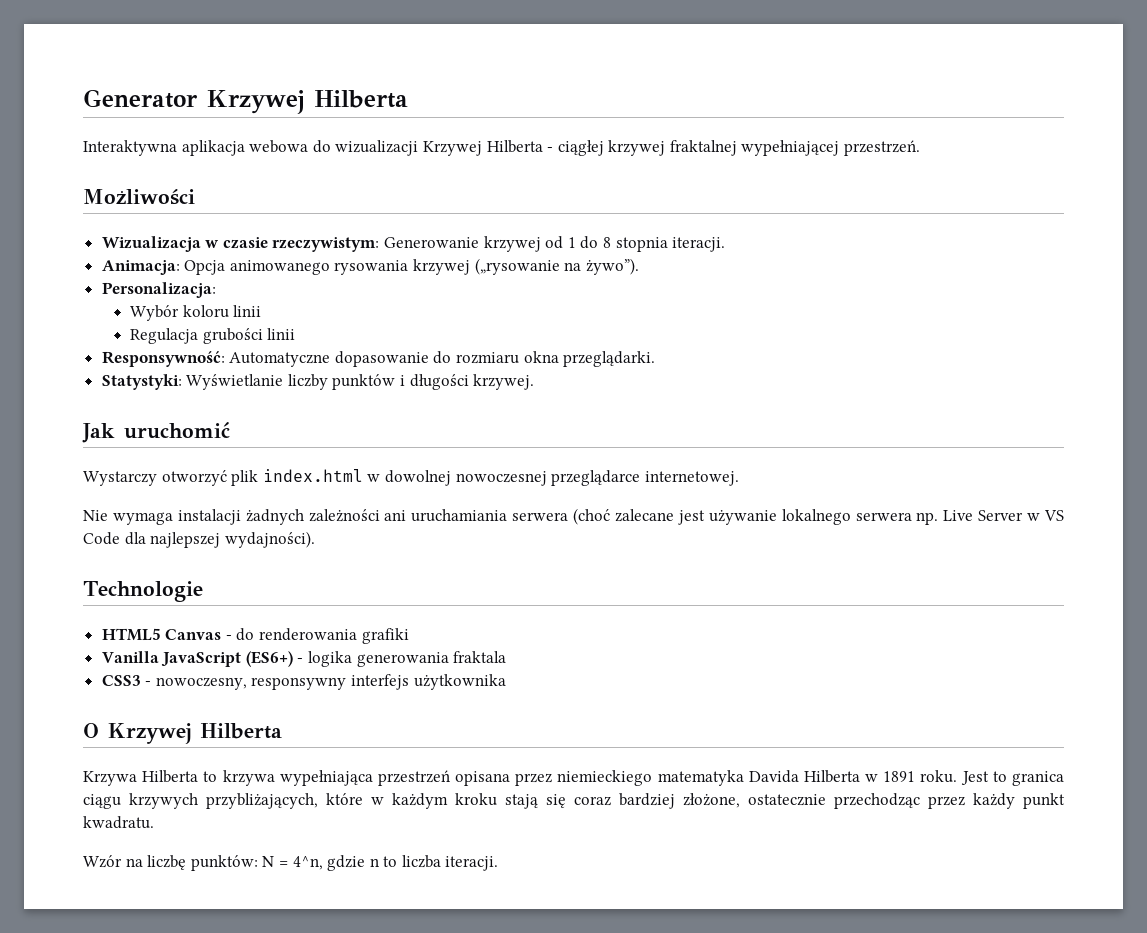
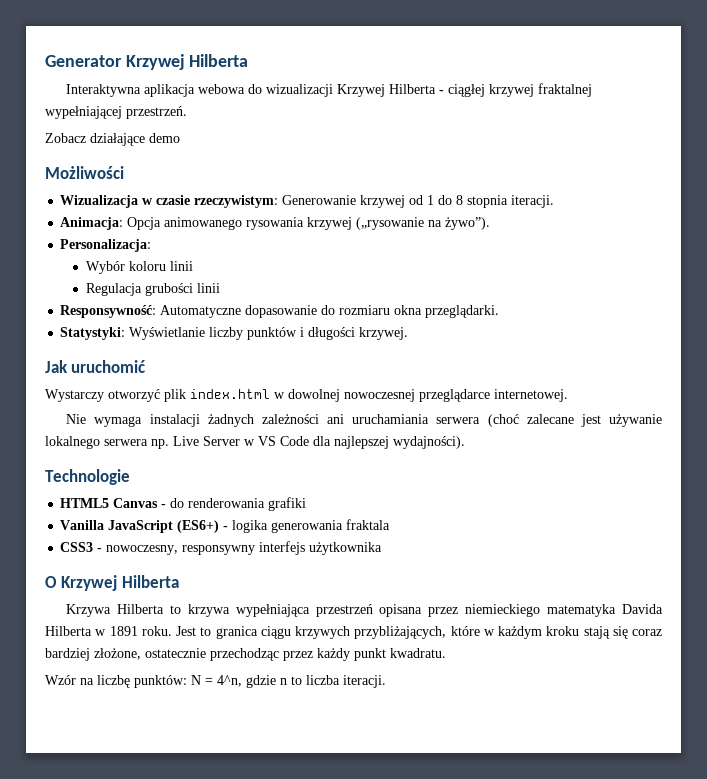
(921, 148) none -> [45,133,180,146] // Zobacz działające demo

